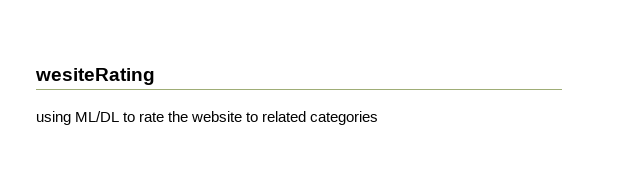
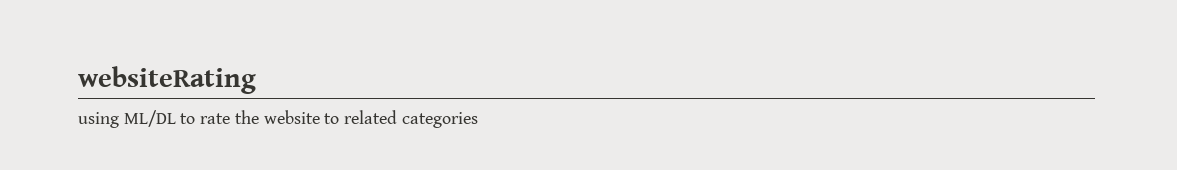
[35,68,155,85] wesiteRating -> [78,66,256,94] websiteRating

